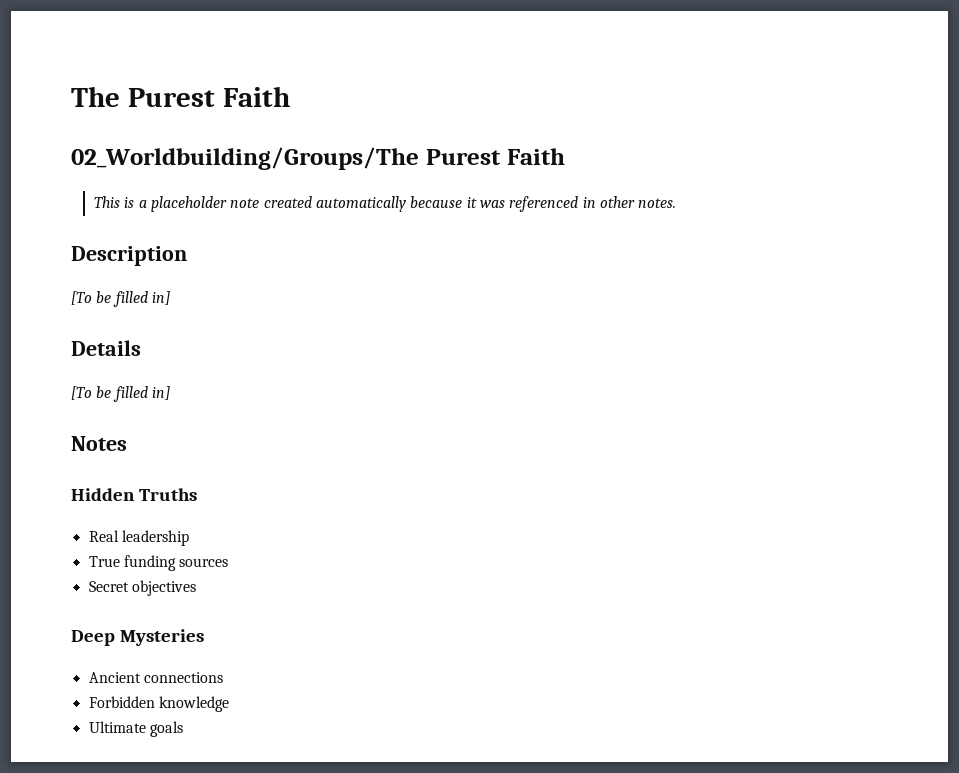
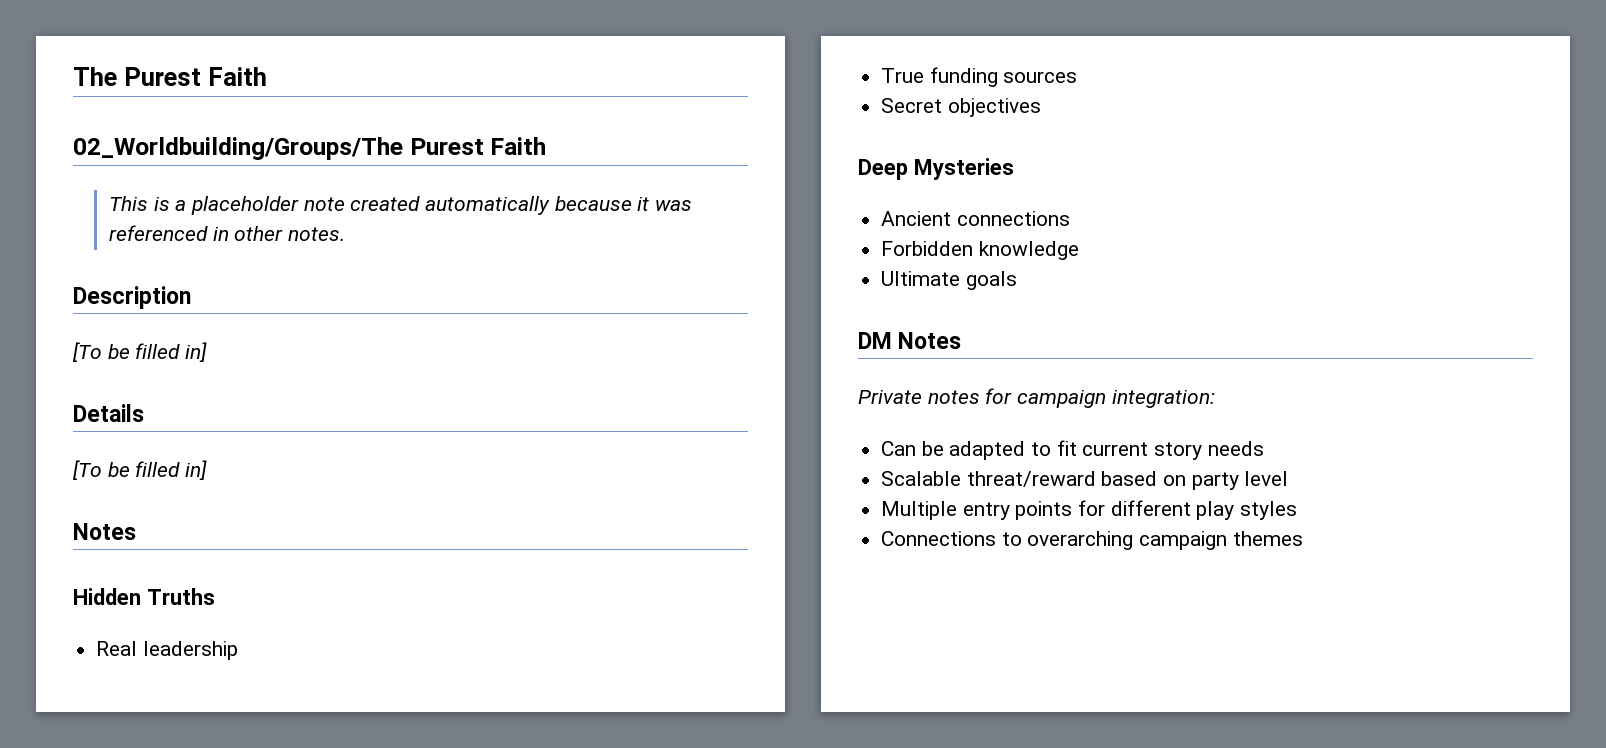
(183, 729) none -> [858,332,962,349] [858,388,1215,408] [881,440,1264,460] [881,471,1289,490] [881,500,1298,520] [881,531,1303,550] // DM Notes // Private notes for campaign integration: // Can be adapted to fit current story needs // Scalable threat/reward based on party level // Multiple entry points for different play styles // Connections to overarching campaign themes

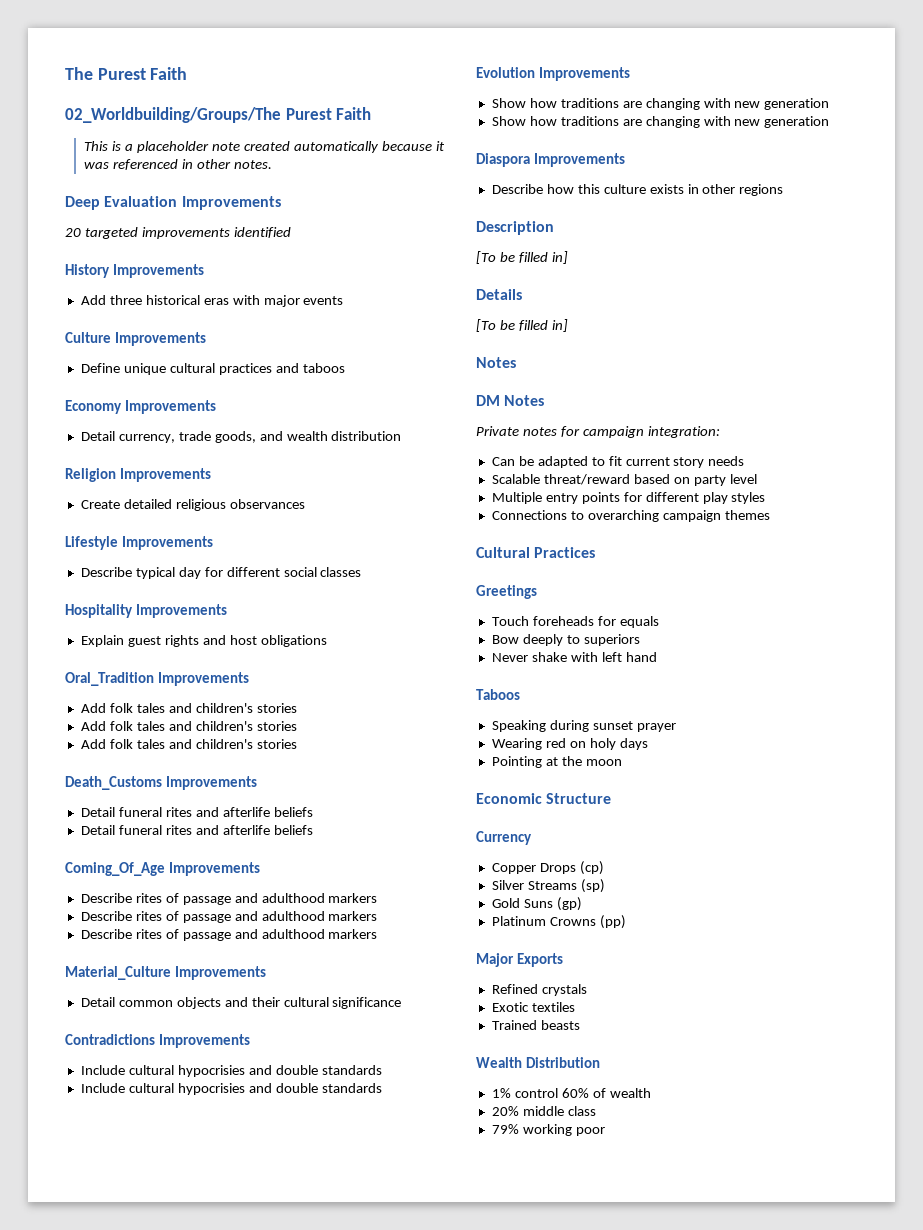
(345, 234) none -> [65,196,281,210] [65,227,291,239] [65,264,205,278] [80,295,344,307] [65,332,207,346] [80,363,345,375] [65,400,217,414] [80,431,402,443] [65,468,212,482] [80,499,305,511] [65,536,214,550] [80,567,362,579] [65,604,228,618] [80,635,327,647] [65,672,250,686] [80,703,297,713] [80,721,297,731] [80,739,297,749] [65,776,258,790] [80,807,313,817] [80,825,313,835] [65,862,261,876] [80,893,378,905] [80,911,378,923] [80,929,378,941] [65,966,267,980] [80,997,402,1009] [65,1034,251,1048] [80,1065,382,1077] [80,1083,382,1095] [476,67,631,81] [491,98,830,110] [491,116,830,128] [476,153,626,167] [491,184,784,196] // Deep Evaluation Improvements // 20 targeted improvements identified // History Improvements // Add three historical eras with major events // Culture Improvements // Define unique cultural practices and taboos // Economy Improvements // Detail currency, trade goods, and wealth distribution // Religion Improvements // Create detailed religious observances // Lifestyle Improvements // Describe typical day for different social classes // Hospitality Improvements // Explain guest rights and host obligations // Oral_Tradition Improvements // Add folk tales and children's stories // Add folk tales and children's stories // Add folk tales and children's stories // Death_Customs Improvements // Detail funeral rites and afterlife beliefs // Detail funeral rites and afterlife beliefs // Coming_Of_Age Improvements // Describe rites of passage and adulthood markers // Describe rites of passage and adulthood markers // Describe rites of passage and adulthood markers // Material_Culture Improvements // Detail common objects and their cultural significance // Contradictions Improvements // Include cultural hypocrisies and double standards // Include cultural hypocrisies and double standards // Evolution Improvements // Show how traditions are changing with new generation // Show how traditions are changing with new generation // Diaspora Improvements // Describe how this culture exists in other regions
[73,588,215,605] [96,641,238,660] [881,67,1078,87] [881,98,1041,117] [858,158,1014,180] [881,211,1070,226] [881,241,1079,260] [881,271,1017,290] // Hidden Truths // Real leadership // True funding sources // Secret objectives // Deep Mysteries // Ancient connections // Forbidden knowledge // Ultimate goals -> (516, 362) none
(1303, 538) none -> [476,547,596,558] [476,585,537,599] [491,616,659,628] [491,634,640,646] [491,652,657,662] [476,689,520,700] [491,720,676,732] [491,738,648,750] [491,756,622,768] [476,793,612,804] [476,831,532,845] [491,861,604,875] [491,879,605,893] [491,897,582,911] [491,915,626,929] [476,953,564,967] [491,984,587,996] [491,1002,575,1012] [491,1020,580,1030] [476,1057,601,1068] [491,1088,651,1098] [491,1106,596,1116] [491,1124,605,1136] // Cultural Practices // Greetings // Touch foreheads for equals // Bow deeply to superiors // Never shake with left hand // Taboos // Speaking during sunset prayer // Wearing red on holy days // Pointing at the moon // Economic Structure // Currency // Copper Drops (cp) // Silver Streams (sp) // Gold Suns (gp) // Platinum Crowns (pp) // Major Exports // Refined crystals // Exotic textiles // Trained beasts // Wealth Distribution // 1% control 60% of wealth // 20% middle class // 79% working poor

